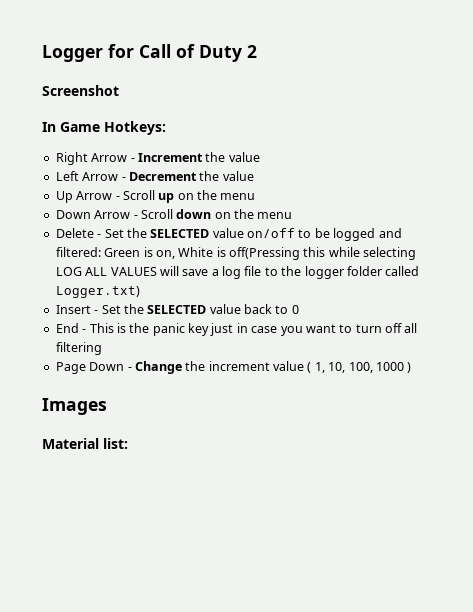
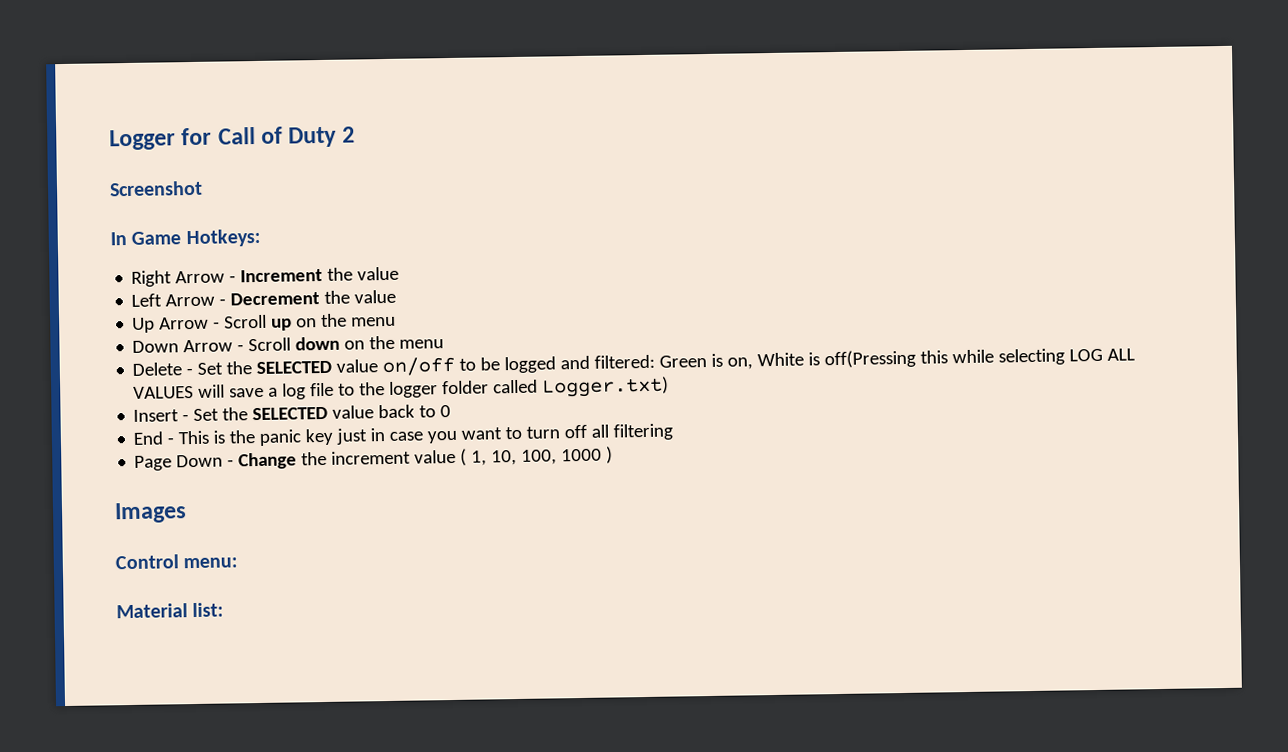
(107, 406) none -> [115,554,239,570] // Control menu:

